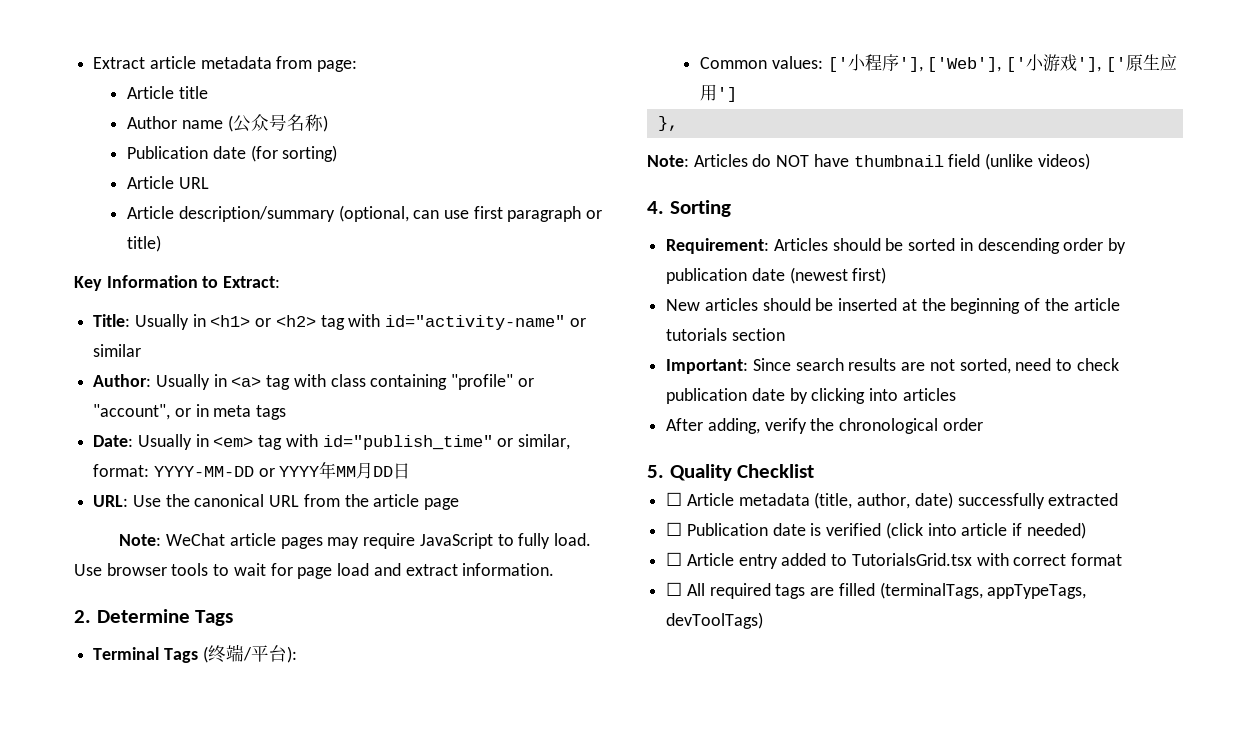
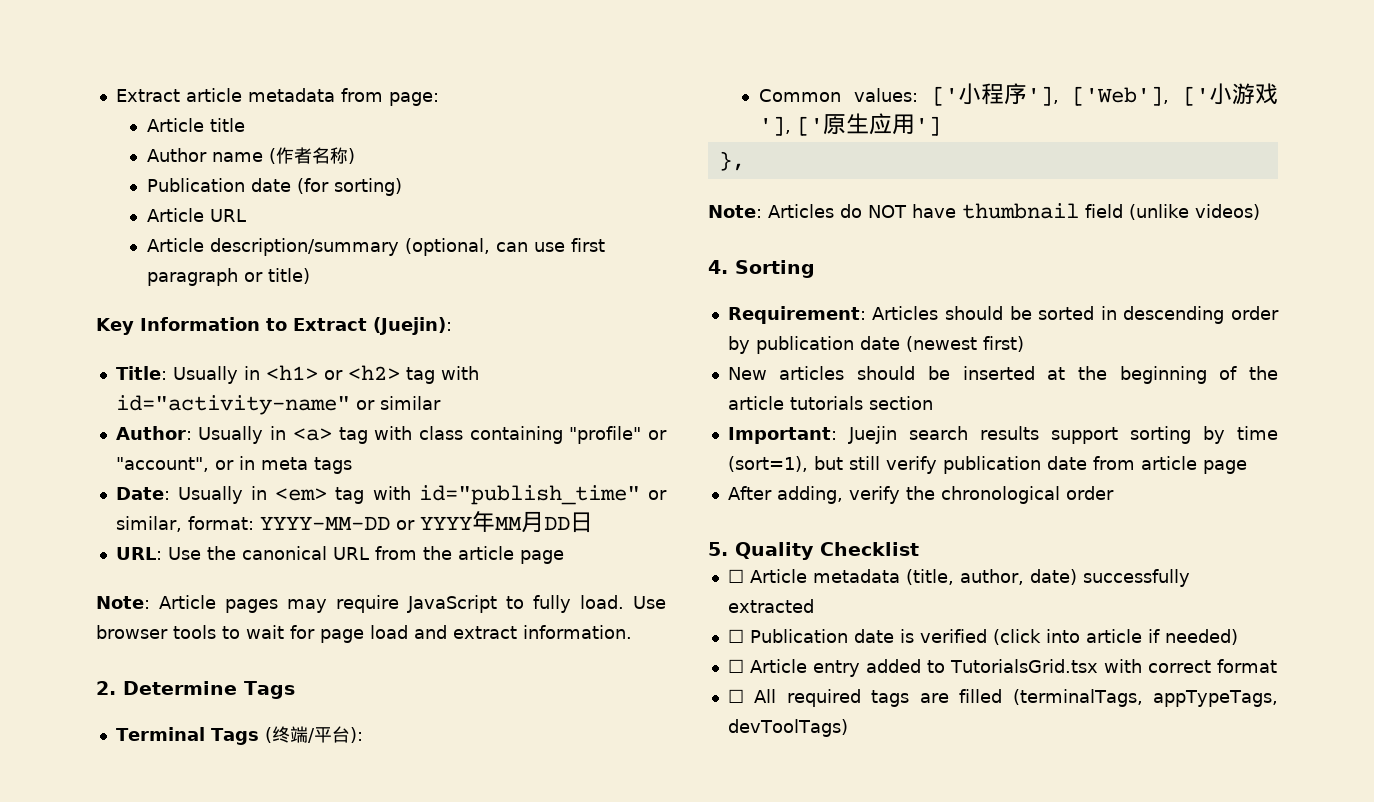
[232,114,287,132] 公众号 -> [275,147,312,164] 作者
[223,276,281,288] Extract: -> [293,317,452,335] Extract (Juejin):
[166,533,276,546] WeChat article -> [159,595,216,609] Article
[752,358,791,371] Since -> [847,426,897,444] Juejin
[901,358,1119,374] [666,388,956,404] are not sorted, need to check publication date by clicking into articles -> [1050,426,1278,444] [727,456,1247,474] support sorting by time (sort=1), but still verify publication date from article page

